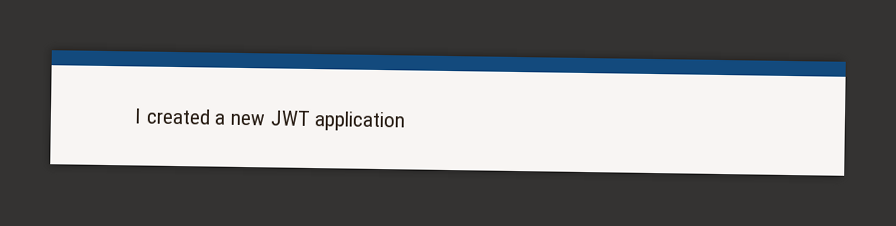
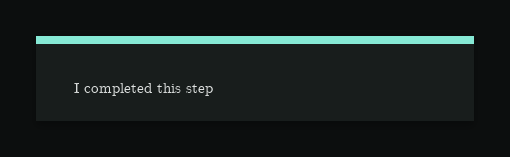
[145,108,407,132] created a new JWT application -> [84,83,213,96] completed this step

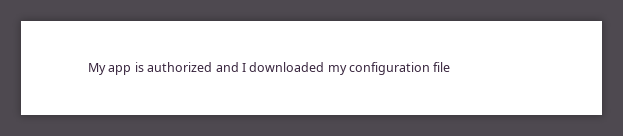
[74,83,213,96] I completed this step -> [88,62,451,75] My app is authorized and I downloaded my configuration file

